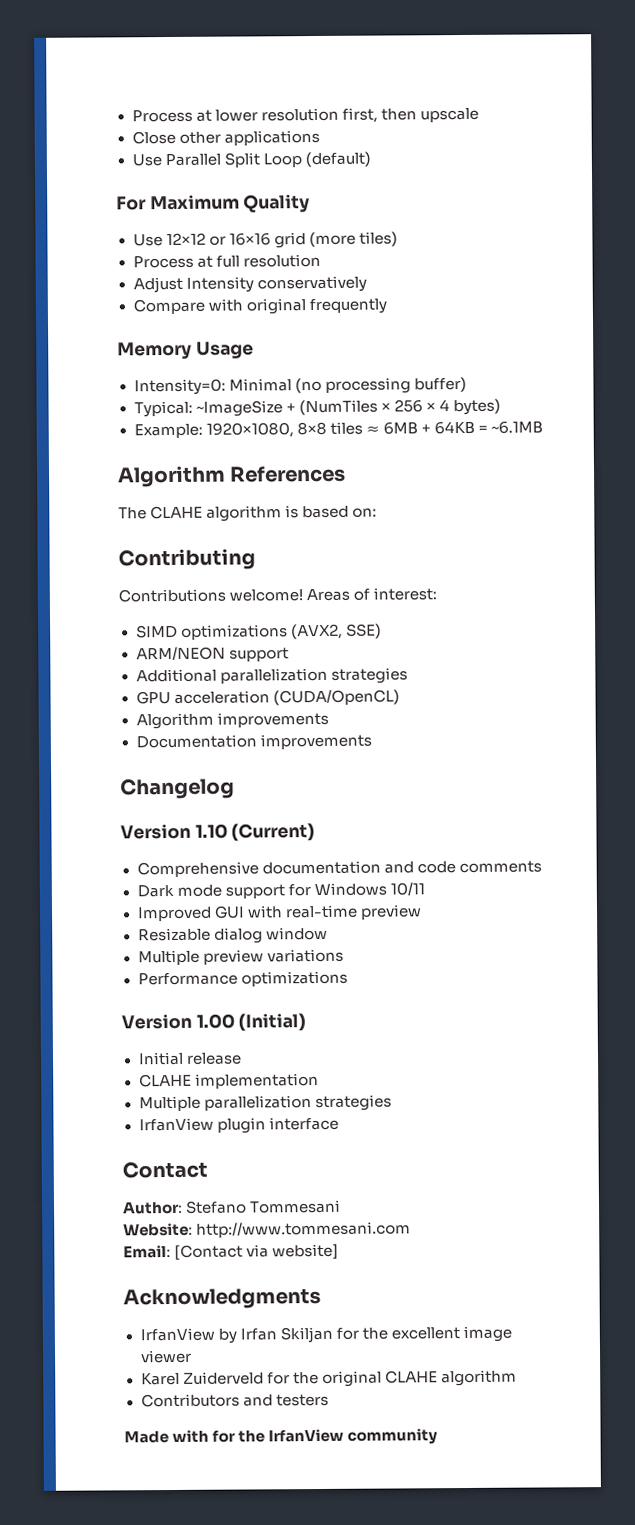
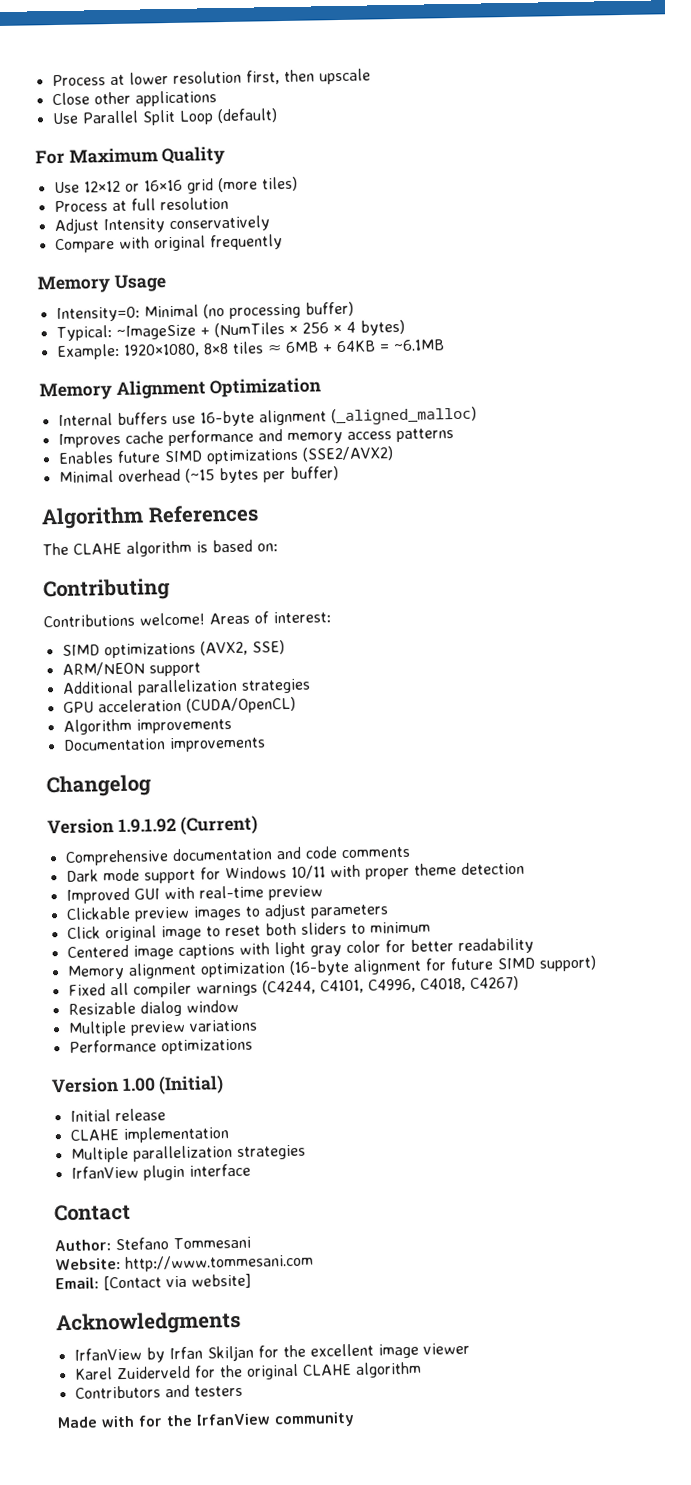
(543, 427) none -> [39,377,322,401] [57,406,477,427] [57,428,454,449] [57,446,394,465] [58,466,339,484] // Memory Alignment Optimization // Internal buffers use 16-byte alignment (_aligned_malloc) // Improves cache performance and memory access patterns // Enables future SIMD optimizations (SSE2/AVX2) // Minimal overhead (~15 bytes per buffer)
[194,823,228,839] 1.10 -> [117,817,177,834] 1.9.1.92
(425, 889) none -> [329,861,525,880] with proper theme detection
(422, 912) none -> [65,903,389,922] [66,921,431,942] [66,937,534,960] [66,955,597,980] [67,975,519,998] // Clickable preview images to adjust parameters // Click original image to reset both sliders to minimum // Centered image captions with light gray color for better readability // Memory alignment optimization (16-byte alignment for future SIMD support) // Fixed all compiler warnings (C4244, C4101, C4996, C4018, C4267)

